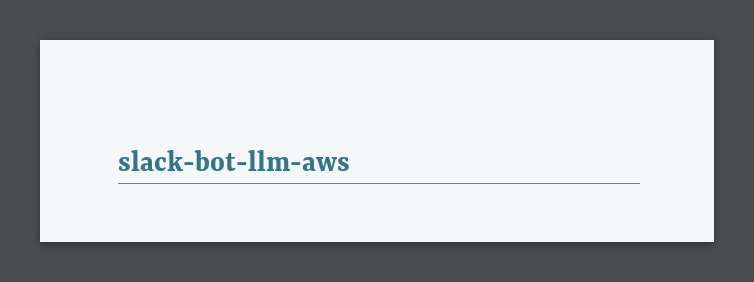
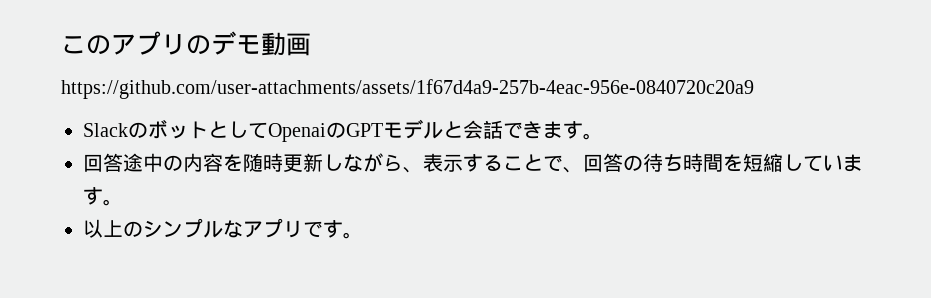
[118,150,350,171] slack-bot-llm-aws -> [61,31,311,56] [61,79,754,99] [83,119,603,142] [83,153,863,173] [83,187,123,206] [83,218,363,239] このアプリのデモ動画 // https://github.com/user-attachments/assets/1f67d4a9-257b-4eac-956e-0840720c20a9 // SlackのボットとしてOpenaiのGPTモデルと会話できます。 // 回答途中の内容を随時更新しながら、表示することで、回答の待ち時間を短縮しています。 // 以上のシンプルなアプリです。

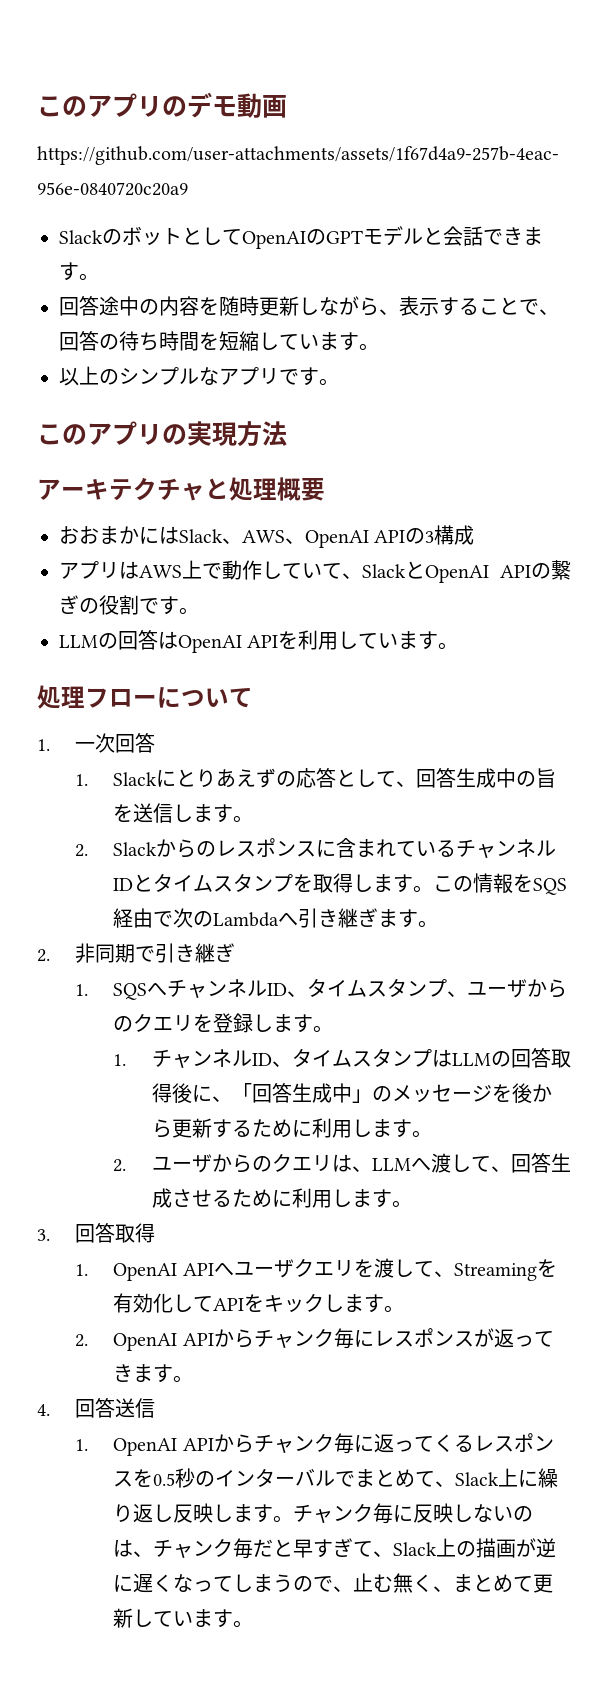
[268,123,326,142] Openai -> [242,231,306,249] OpenAI
(363, 235) none -> [37,421,287,447] [37,477,325,501] [59,525,475,548] [59,560,571,583] [59,595,199,615] [59,630,459,653] [37,685,253,709] [37,733,156,753] [75,768,557,788] [113,803,254,823] [75,838,557,858] [113,873,568,895] [113,908,439,928] [37,943,236,963] [75,978,568,1000] [113,1013,334,1033] [113,1048,571,1068] [151,1083,552,1103] [151,1118,432,1138] [113,1153,571,1173] [151,1188,412,1208] [37,1223,156,1243] [75,1258,557,1281] [113,1293,405,1313] [75,1328,554,1351] [113,1364,194,1383] [37,1398,156,1418] [75,1433,554,1456] [113,1468,559,1488] [113,1503,534,1524] [113,1538,557,1559] [113,1573,554,1593] [113,1608,254,1628] // このアプリの実現方法 // アーキテクチャと処理概要 // おおまかにはSlack、AWS、OpenAI APIの3構成 // アプリはAWS上で動作していて、SlackとOpenAI APIの繋ぎの役割です。 // LLMの回答はOpenAI APIを利用しています。 // 処理フローについて // 1.一次回答 // 1. Slackにとりあえずの応答として、回答生成中の旨を送信します。 // 2. Slackからのレスポンスに含まれているチャンネルIDとタイムスタンプを取得します。この情報をSQS経由で次のLambdaへ引き継ぎます。 // 2.非同期で引き継ぎ // 1. SQSへチャンネルID、タイムスタンプ、ユーザからのクエリを登録します。 // 1.チャンネルID、タイムスタンプはLLMの回答取得後に、「回答生成中」のメッセージを後から更新するために利用します。 // 2.ユーザからのクエリは、LLMへ渡して、回答生成させるために利用します。 // 3.回答取得 // 1. OpenAI APIへユーザクエリを渡して、Streamingを有効化してAPIをキックします。 // 2. OpenAI APIからチャンク毎にレスポンスが返ってきます。 // 4.回答送信 // 1. OpenAI APIからチャンク毎に返ってくるレスポンスを0.5秒のインターバルでまとめて、Slack上に繰り返し反映します。チャンク毎に反映しないのは、チャンク毎だと早すぎて、Slack上の描画が逆に遅くなってしまうので、止む無く、まとめて更新しています。

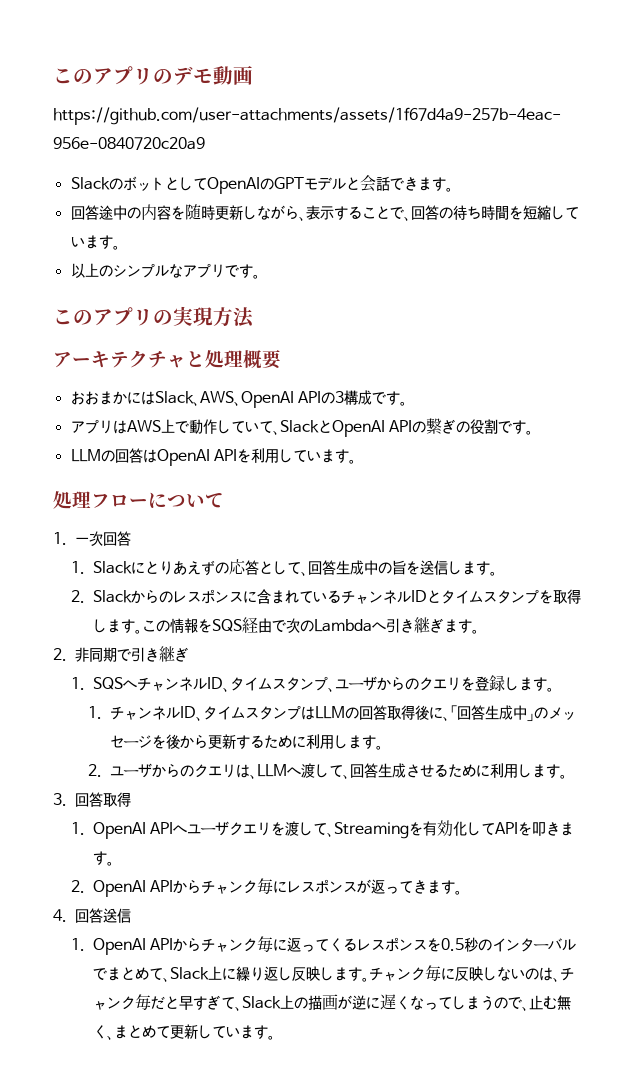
(475, 535) none -> [371,391,407,406] です。
[264,1293,345,1313] キックし -> [531,822,560,836] 叩き

